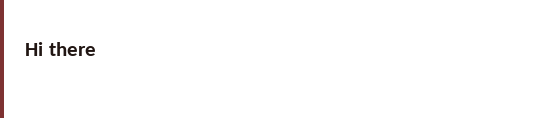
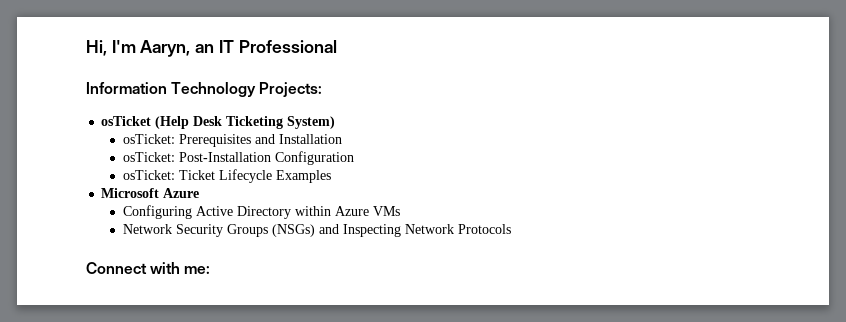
[25,42,96,56] Hi there -> [86,40,337,57] [86,82,323,97] [101,116,336,129] [122,134,342,147] [122,151,354,165] [122,169,331,183] [101,188,200,198] [122,205,400,219] [122,224,511,237] [86,262,211,274] Hi, I'm Aaryn, an IT Professional // Information Technology Projects: // osTicket (Help Desk Ticketing System) // osTicket: Prerequisites and Installation // osTicket: Post-Installation Configuration // osTicket: Ticket Lifecycle Examples // Microsoft Azure // Configuring Active Directory within Azure VMs // Network Security Groups (NSGs) and Inspecting Network Protocols // Connect with me:

